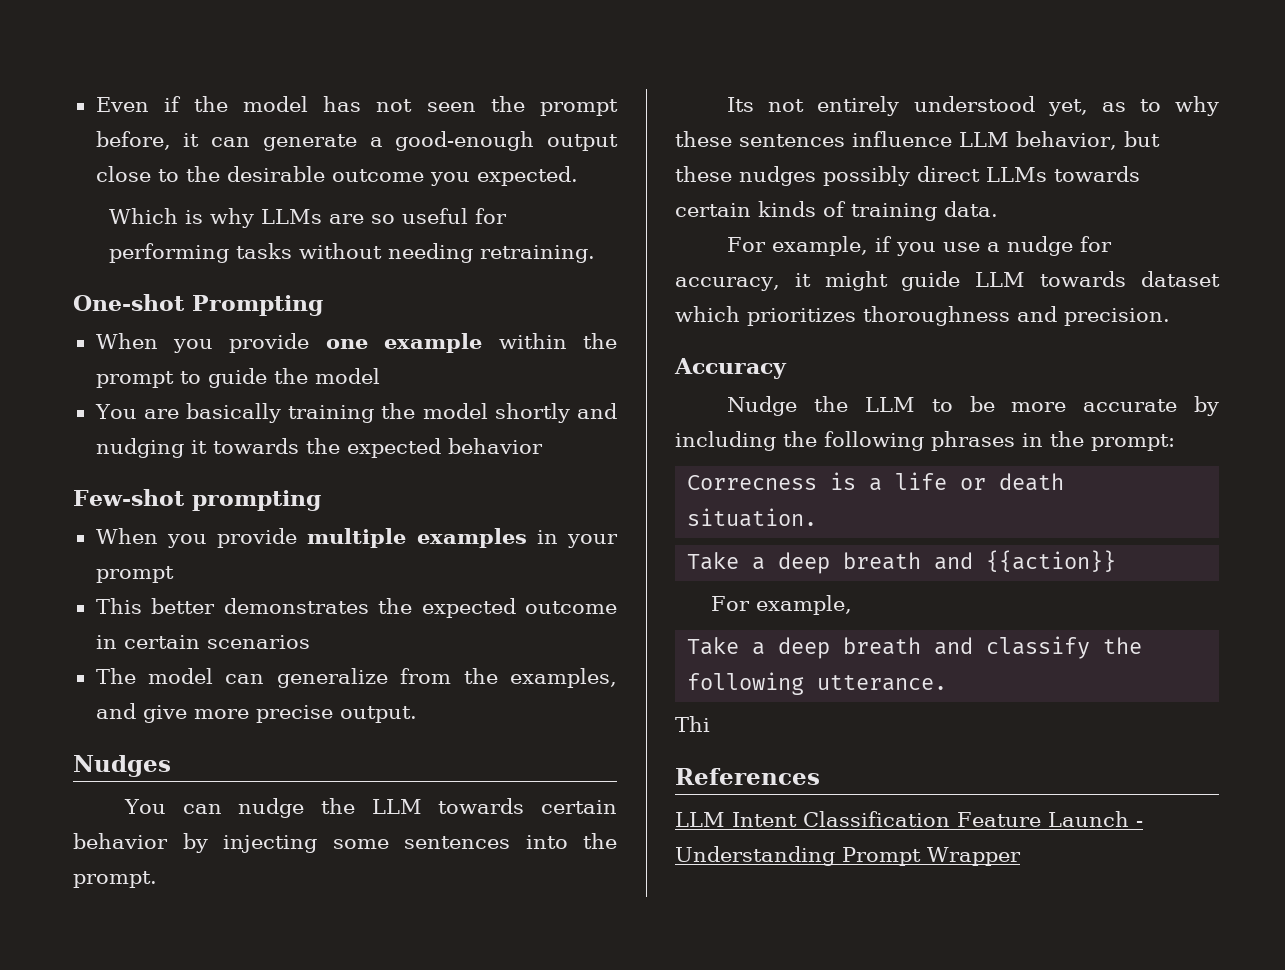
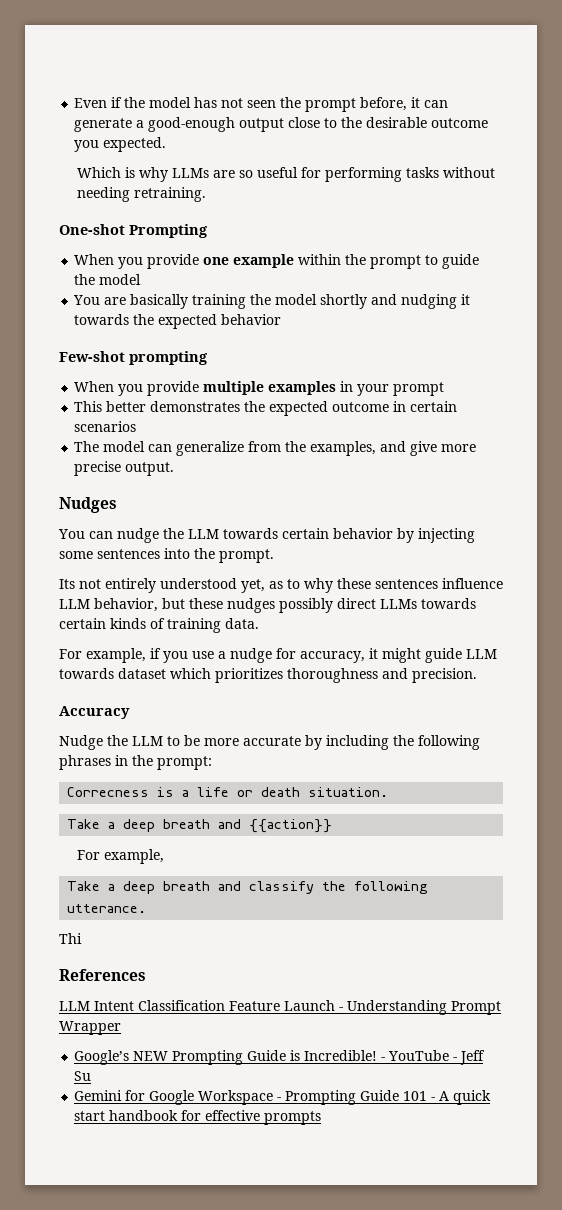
(1021, 856) none -> [74,1050,486,1065] [74,1071,92,1081] [74,1090,492,1105] [74,1110,322,1125] // Google’s NEW Prompting Guide is Incredible! - YouTube - Jeff Su // Gemini for Google Workspace - Prompting Guide 101 - A quick start handbook for effective prompts

